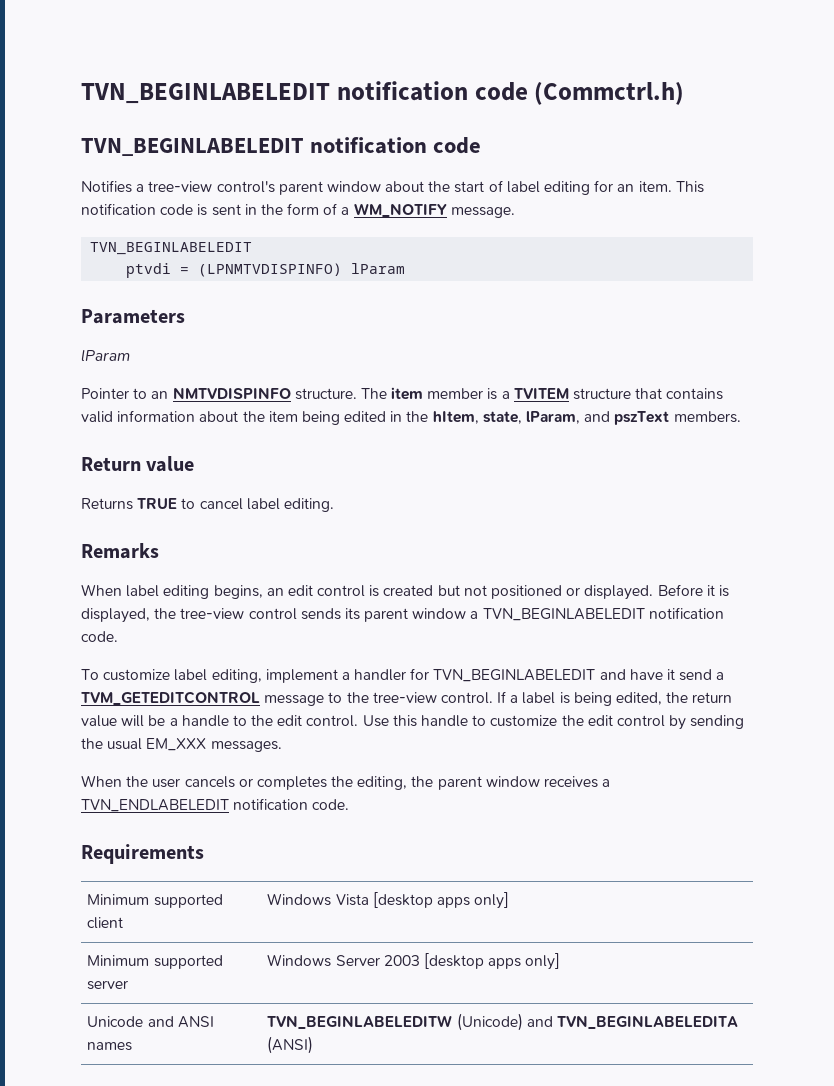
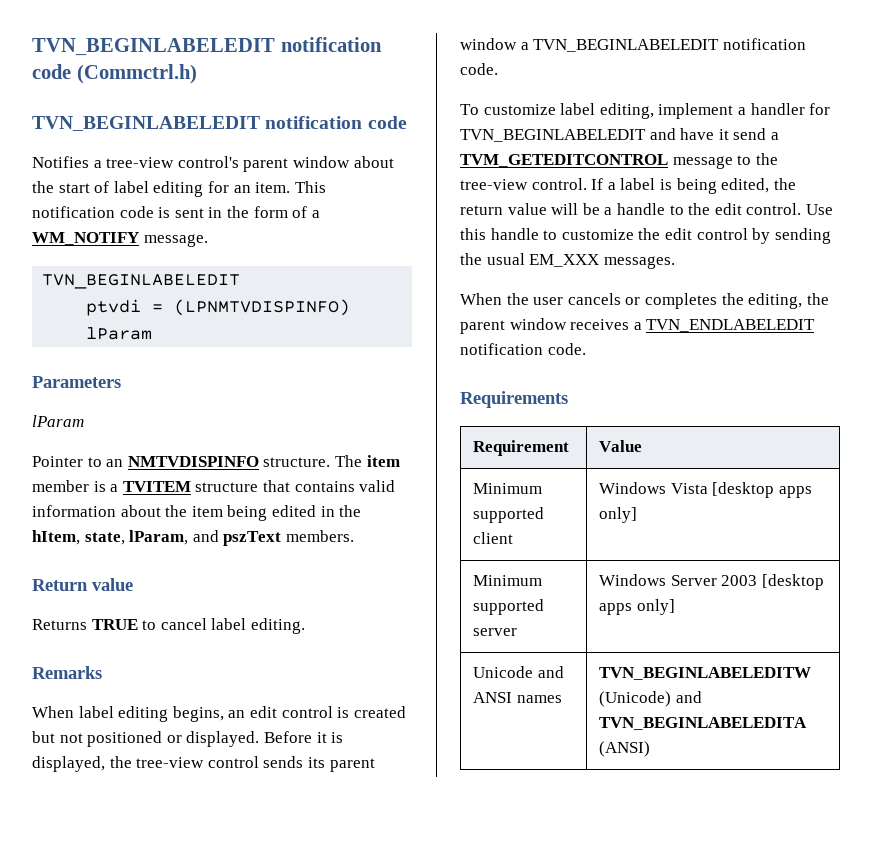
(204, 854) none -> [472,440,569,456] [598,440,642,452] // Requirement | Value

